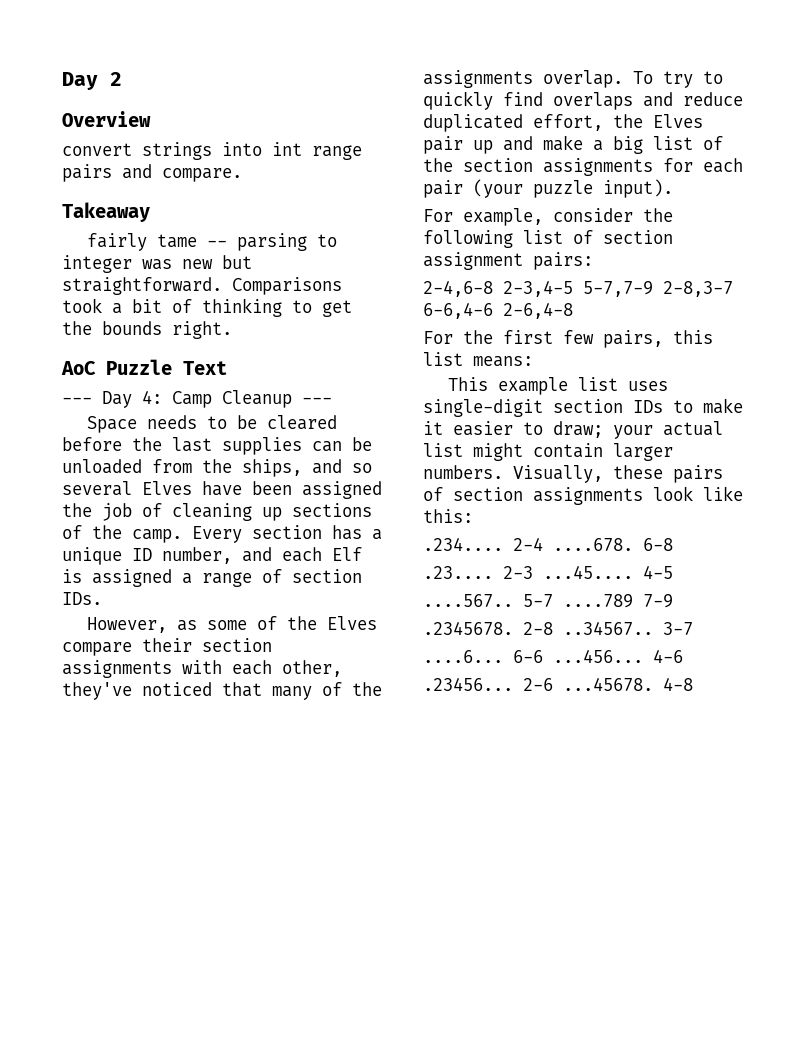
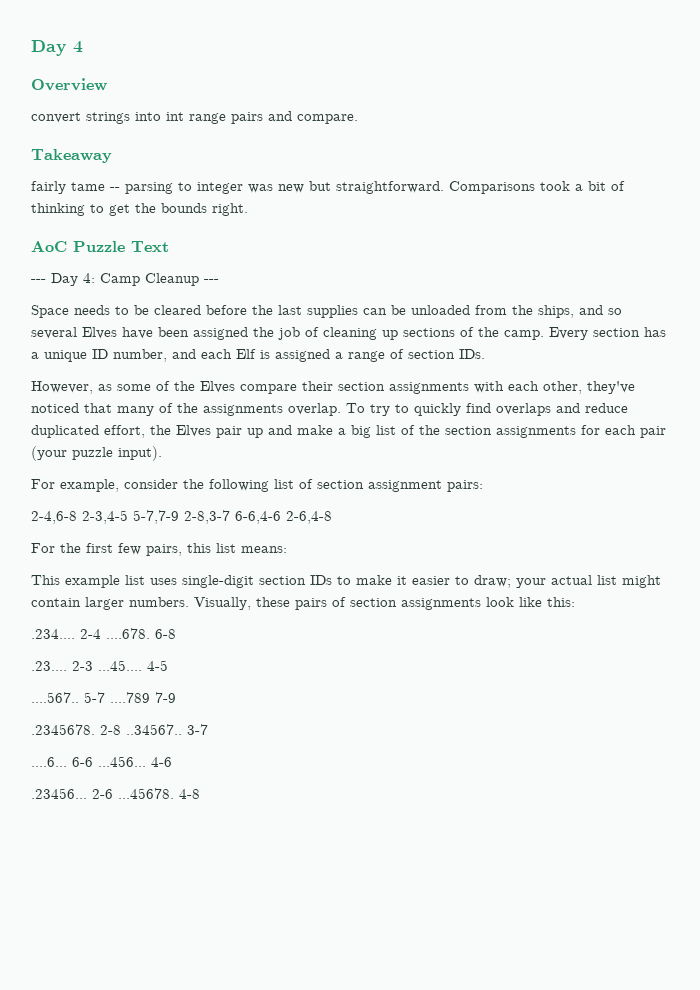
[62,72,122,90] Day 2 -> [31,40,83,56] Day 4

